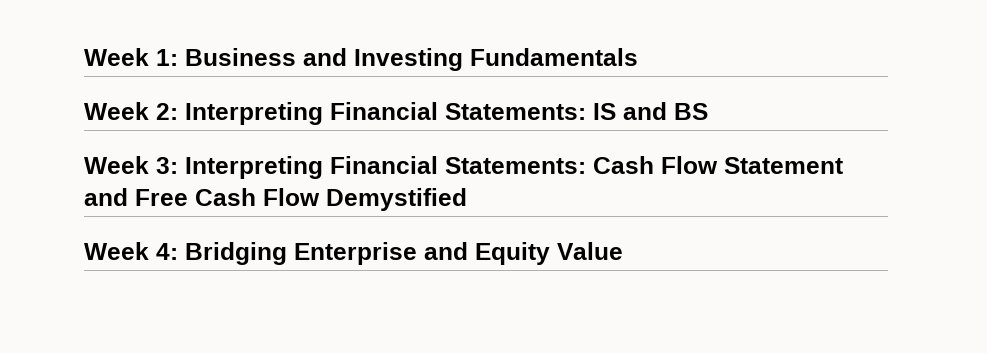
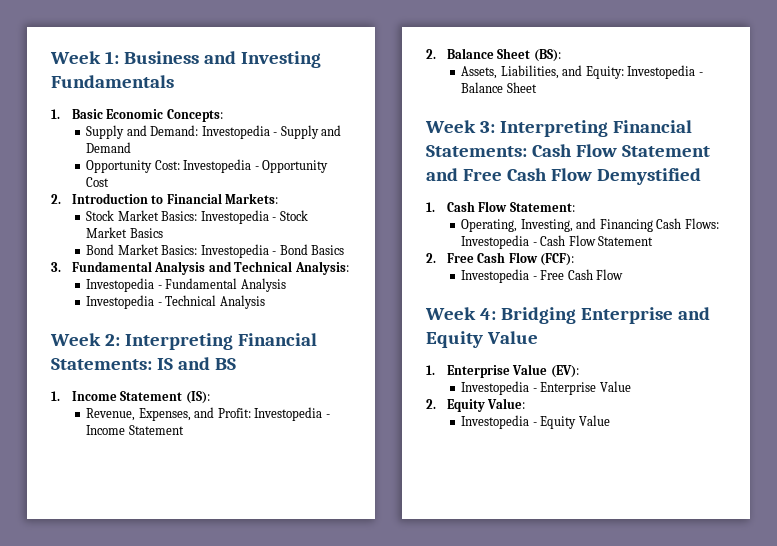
(638, 57) none -> [51,109,223,122] [86,125,342,139] [86,142,132,153] [86,159,329,173] [86,177,110,187] [51,193,279,204] [86,210,308,224] [86,227,163,238] [86,244,345,258] [51,261,349,275] [86,278,286,292] [86,295,265,309] // 1. Basic Economic Concepts: // Supply and Demand: Investopedia - Supply and Demand // Opportunity Cost: Investopedia - Opportunity Cost // 2. Introduction to Financial Markets: // Stock Market Basics: Investopedia - Stock Market Basics // Bond Market Basics: Investopedia - Bond Basics // 3. Fundamental Analysis and Technical Analysis: // Investopedia - Fundamental Analysis // Investopedia - Technical Analysis
(708, 111) none -> [51,391,210,404] [86,407,330,421] [86,425,184,435] [426,48,561,62] [461,65,703,79] [461,82,537,93] // 1. Income Statement (IS): // Revenue, Expenses, and Profit: Investopedia - Income Statement // 2. Balance Sheet (BS): // Assets, Liabilities, and Equity: Investopedia - Balance Sheet
(467, 199) none -> [426,201,575,212] [461,218,719,232] [461,235,654,249] [426,252,575,266] [461,269,624,283] // 1. Cash Flow Statement: // Operating, Investing, and Financing Cash Flows: Investopedia - Cash Flow Statement // 2. Free Cash Flow (FCF): // Investopedia - Free Cash Flow
(623, 251) none -> [426,364,579,378] [461,381,631,395] [426,398,526,412] [461,415,610,429] // 1. Enterprise Value (EV): // Investopedia - Enterprise Value // 2. Equity Value: // Investopedia - Equity Value

